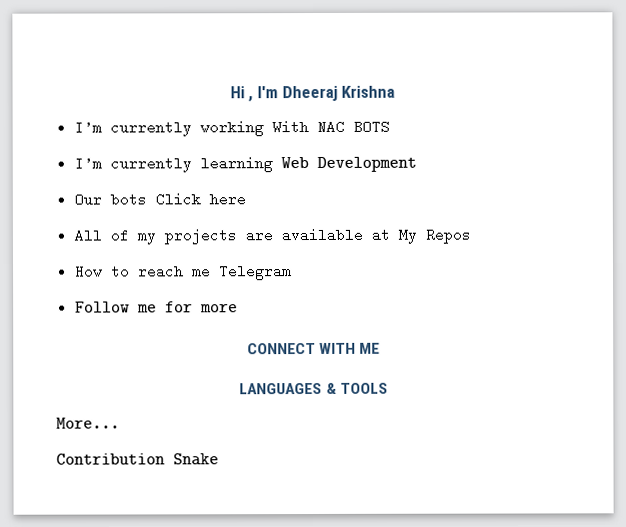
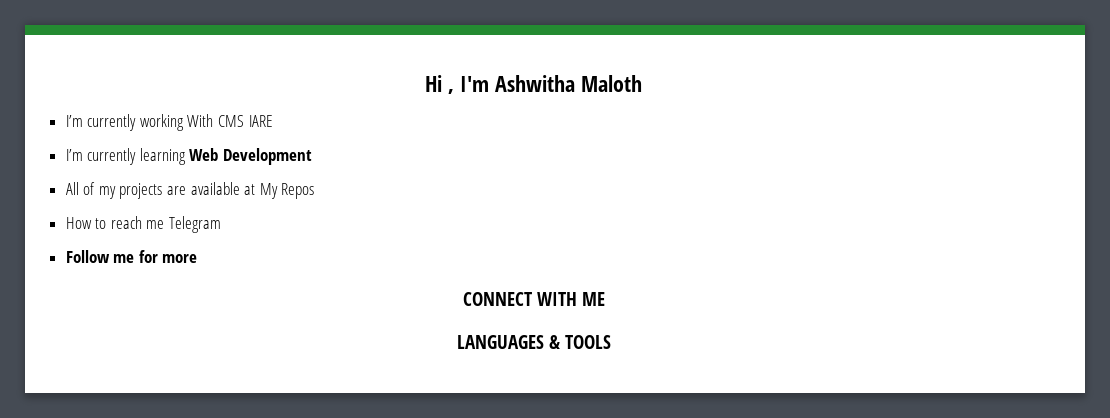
[281,85,396,102] Dheeraj Krishna -> [494,75,642,92] Ashwitha Maloth
[316,119,390,134] NAC BOTS -> [218,115,273,127] CMS IARE
[73,192,246,207] // Our bots Click here -> (313, 156) none
[56,417,120,429] [56,453,219,466] // More... // Contribution Snake -> (611, 342) none

